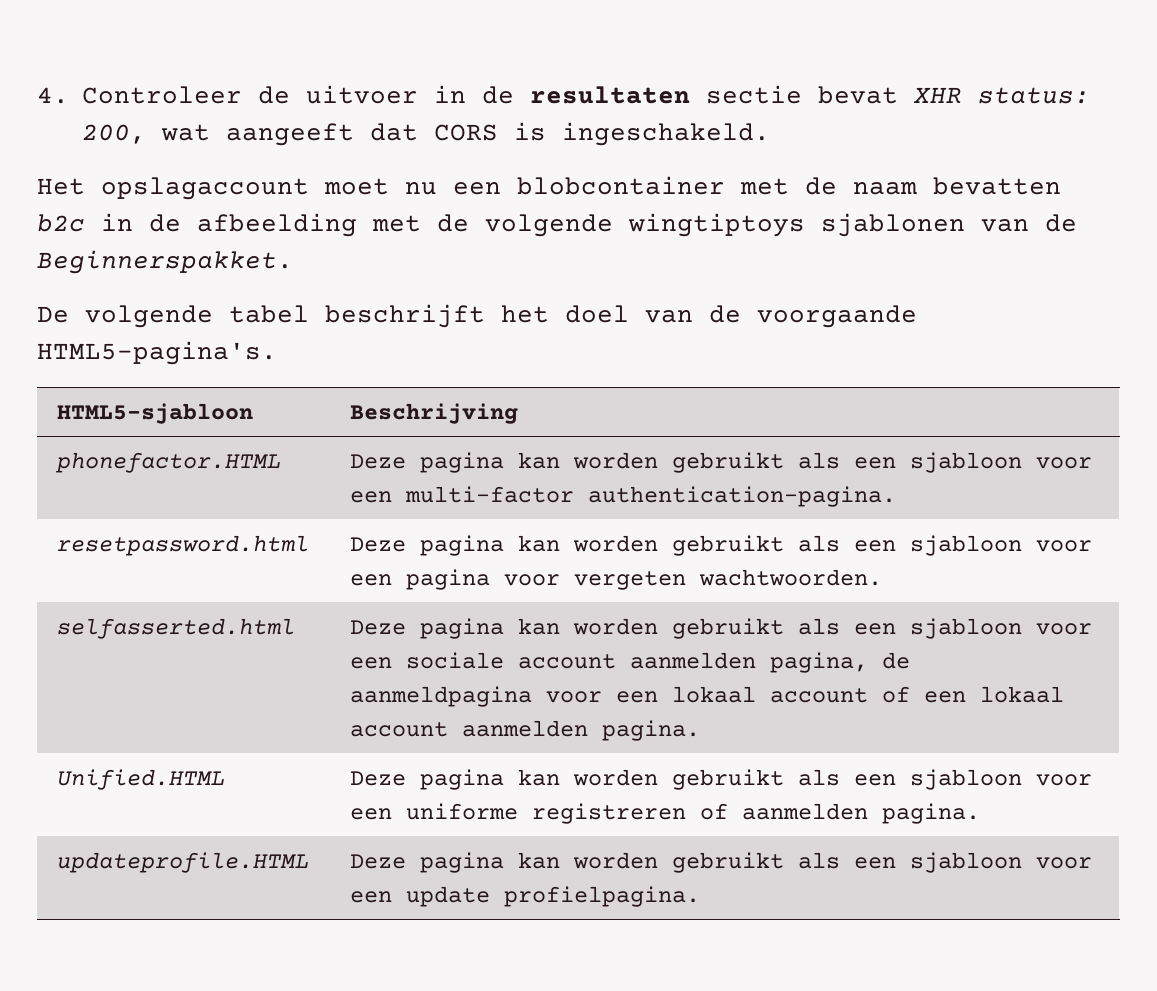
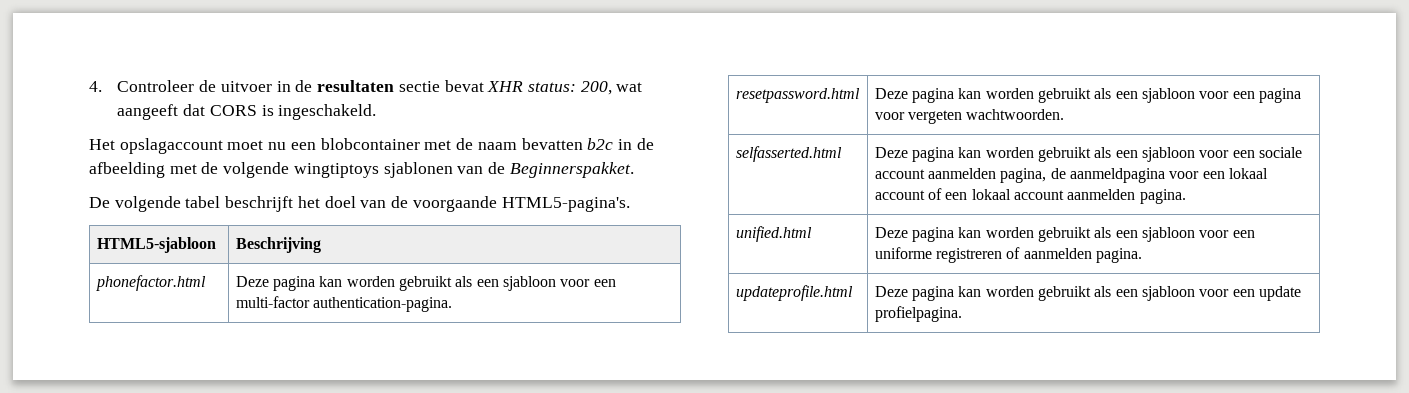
[55,452,282,473] phonefactor.HTML -> [95,275,206,291] phonefactor.html
[57,769,226,790] Unified.HTML -> [735,226,812,242] unified.html
[57,852,310,873] updateprofile.HTML -> [735,285,853,301] updateprofile.html

